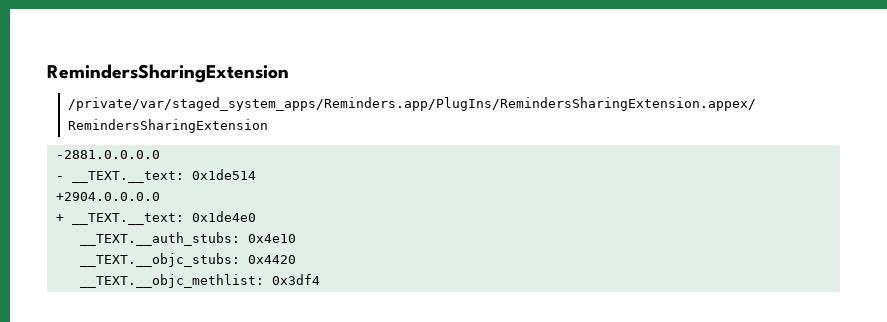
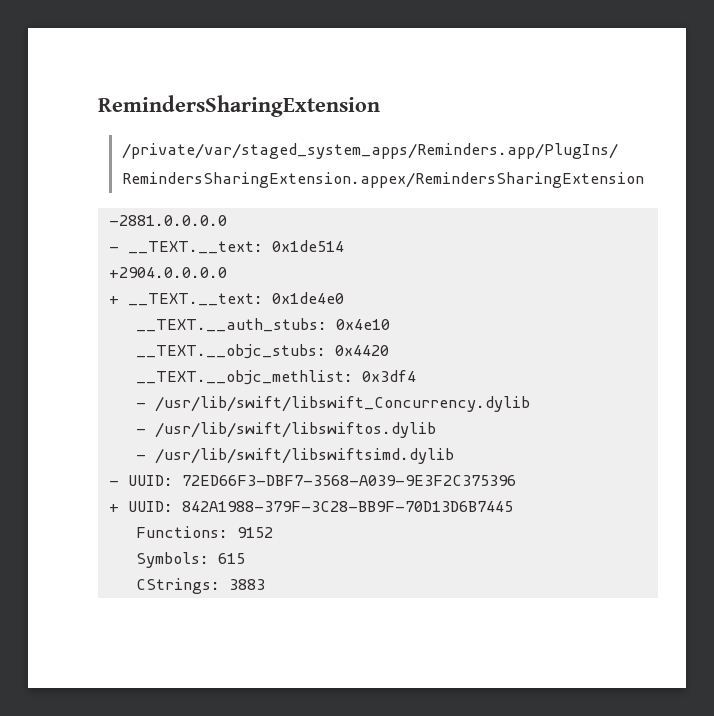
(320, 279) none -> [136,396,531,412] [136,422,437,438] [136,448,455,464] [109,475,517,486] [109,501,514,512] [136,526,274,538] [136,552,246,568] [136,578,266,594] // - /usr/lib/swift/libswift_Concurrency.dylib // - /usr/lib/swift/libswiftos.dylib // - /usr/lib/swift/libswiftsimd.dylib // - UUID: 72ED66F3-DBF7-3568-A039-9E3F2C375396 // + UUID: 842A1988-379F-3C28-BB9F-70D13D6B7445 // Functions: 9152 // Symbols: 615 // CStrings: 3883

